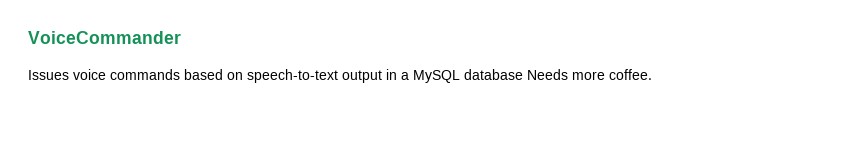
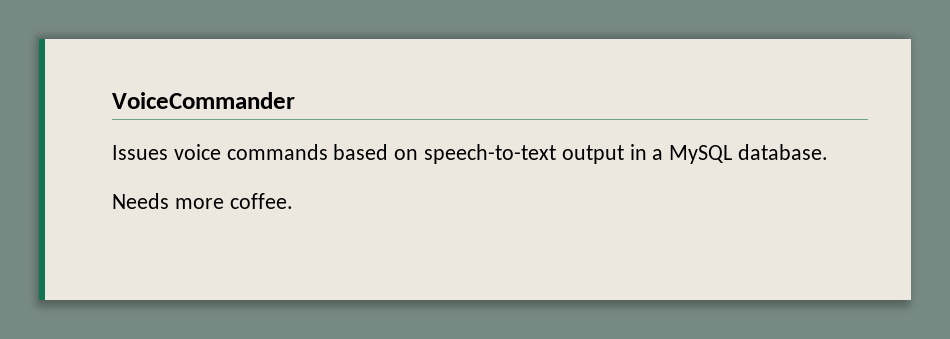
[464,69,523,80] database -> [738,144,829,160] database. //

